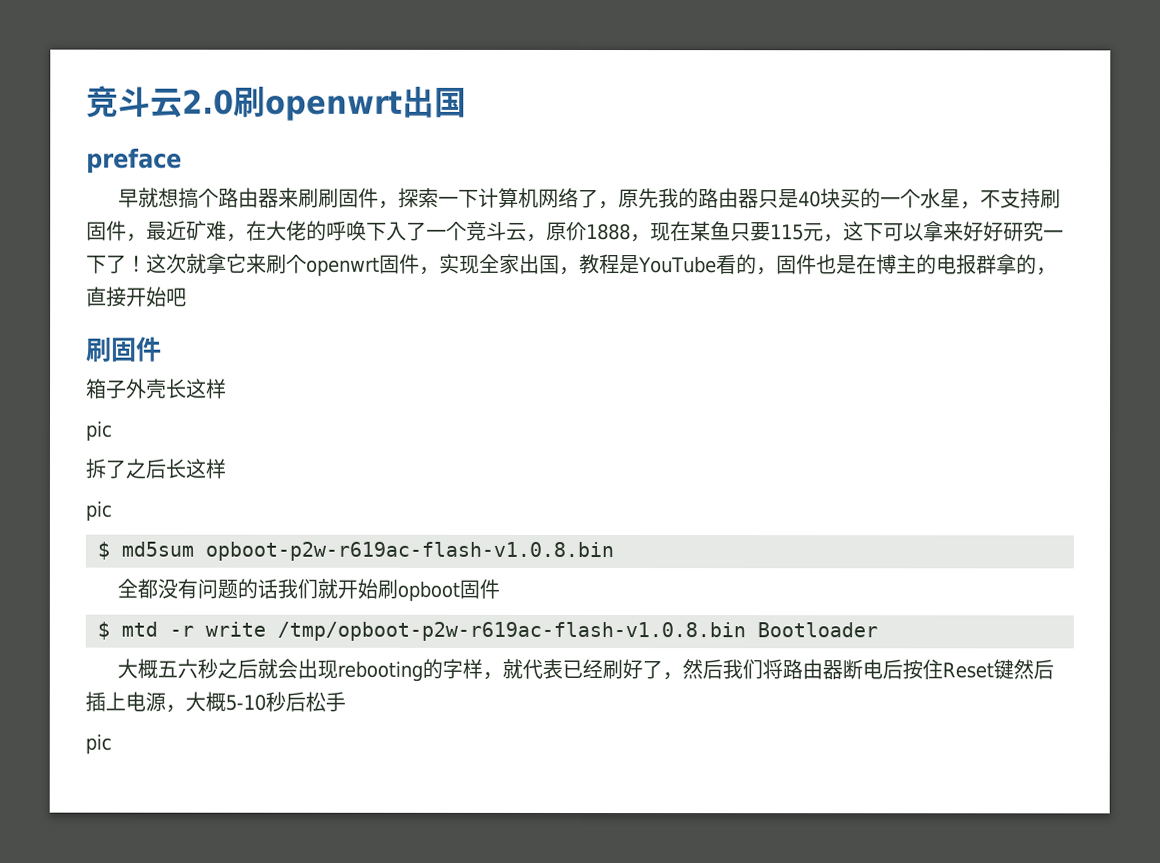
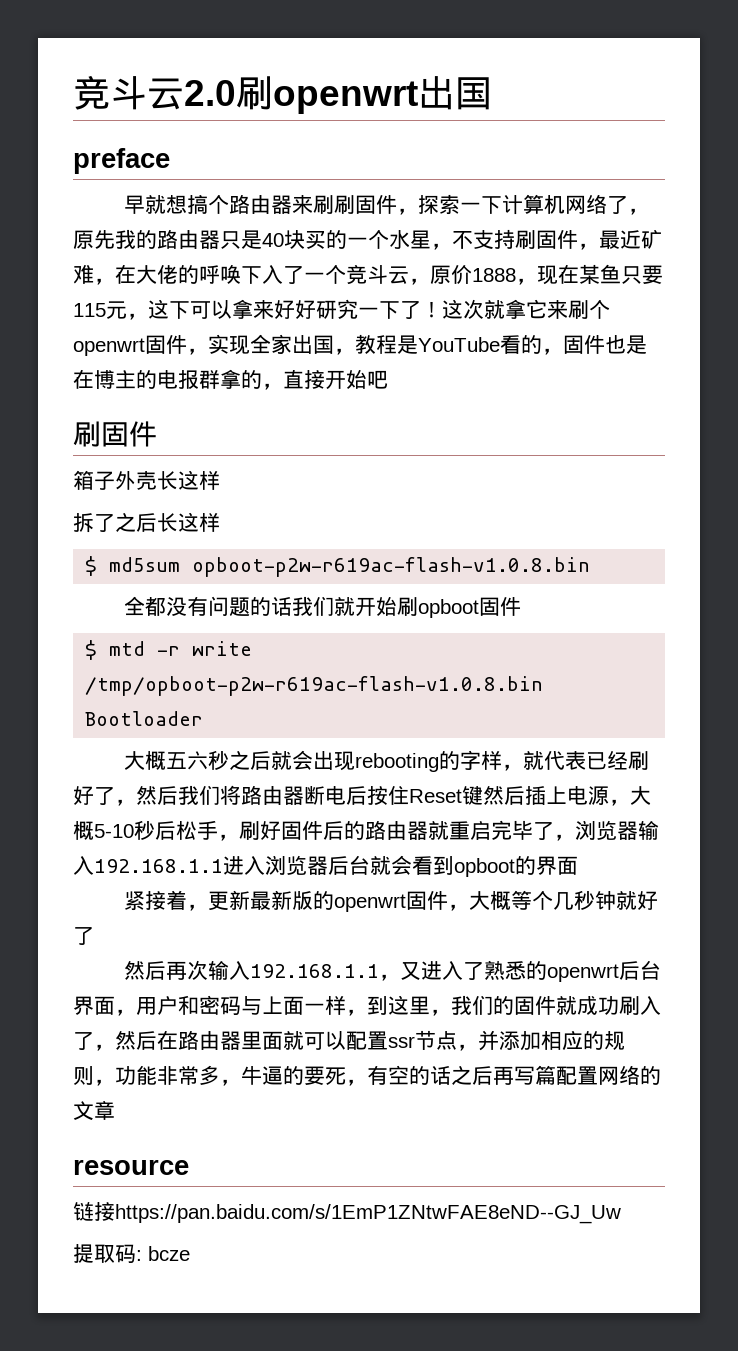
[85,420,113,442] // pic -> (220, 480) none
[85,500,112,522] // pic -> (220, 522) none
[85,733,112,755] // pic -> [218,820,659,841] [73,855,578,877] [123,890,658,912] [73,927,94,945] [123,960,661,982] [73,995,661,1016] [73,1030,625,1051] [73,1065,661,1086] [73,1100,115,1121] [73,1160,189,1175] [73,1201,621,1224] [73,1244,190,1263] ，刷好固件后的路由器就重启完毕了，浏览器输入192.168.1.1进入浏览器后台就会看到opboot的界面 // 紧接着，更新最新版的openwrt固件，大概等个几秒钟就好了 // 然后再次输入192.168.1.1，又进入了熟悉的openwrt后台界面，用户和密码与上面一样，到这里，我们的固件就成功刷入了，然后在路由器里面就可以配置ssr节点，并添加相应的规则，功能非常多，牛逼的要死，有空的话之后再写篇配置网络的文章 // resource // 链接https://pan.baidu.com/s/1EmP1ZNtwFAE8eND--GJ_Uw // 提取码: bcze

